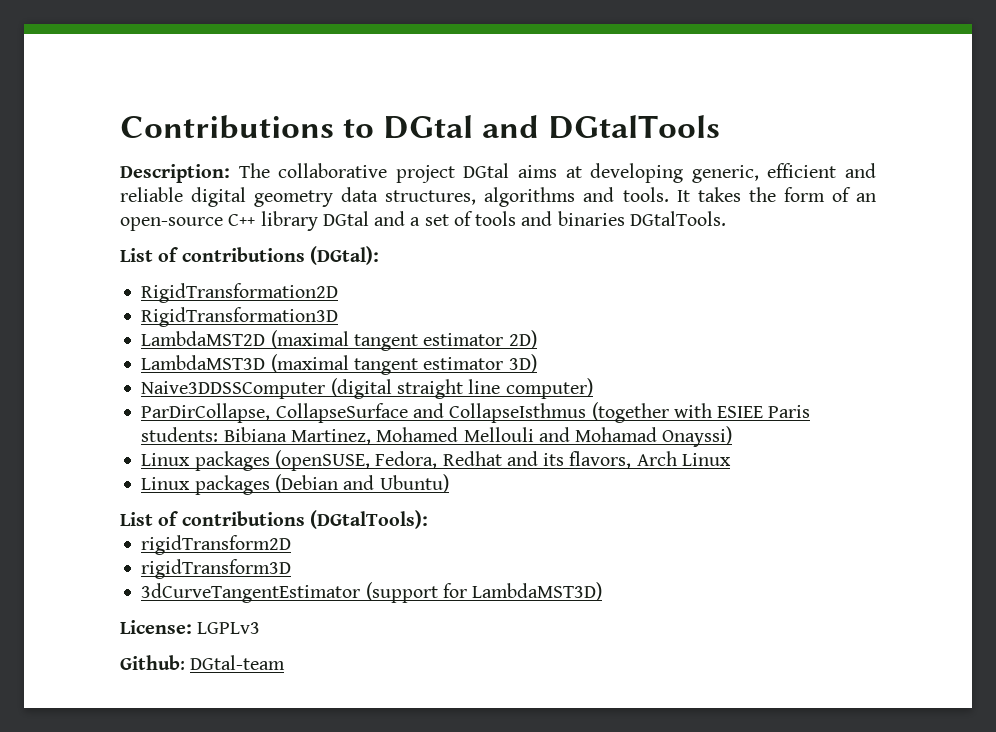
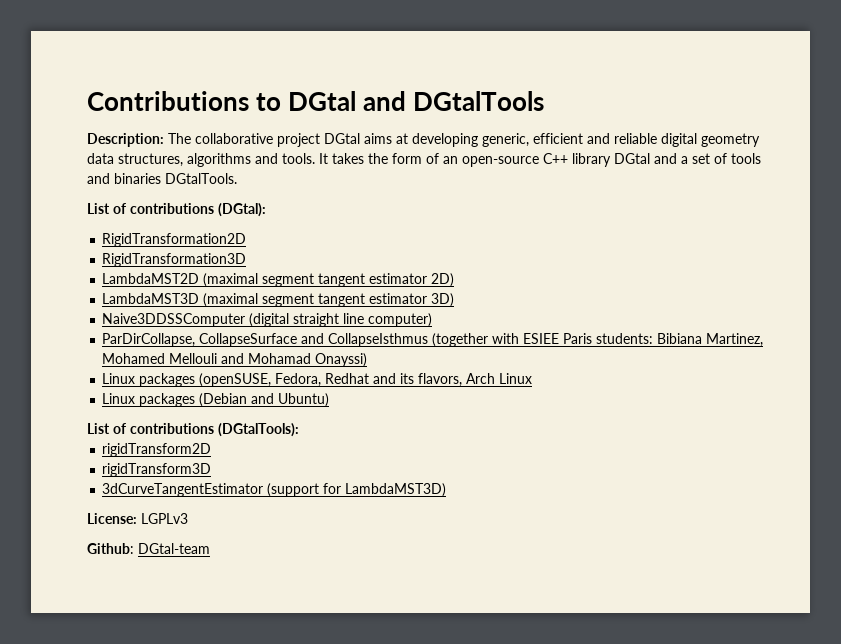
(349, 339) none -> [262,273,315,287] segment
(349, 363) none -> [262,293,315,307] segment

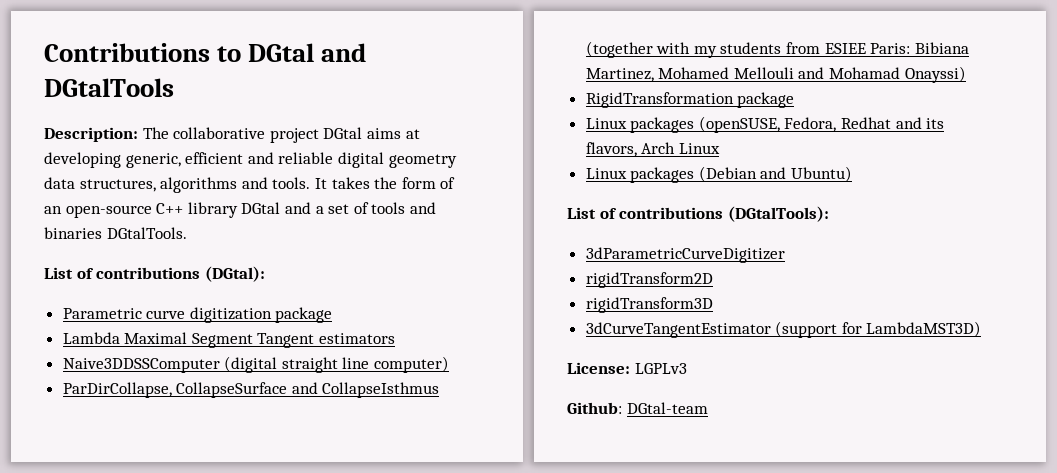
[102,233,247,247] [102,253,247,267] [102,273,455,287] [102,293,455,307] RigidTransformation2D // RigidTransformation3D // LambdaMST2D (maximal segment tangent estimator 2D) // LambdaMST3D (maximal segment tangent estimator 3D) -> [62,307,333,323] [62,332,396,348] Parametric curve digitization package // Lambda Maximal Segment Tangent estimators
[523,333,654,344] ESIEE Paris students: -> [693,42,911,58] my students from ESIEE Paris:
(368, 360) none -> [585,92,795,108] // RigidTransformation package
(299, 430) none -> [585,247,785,263] // 3dParametricCurveDigitizer

